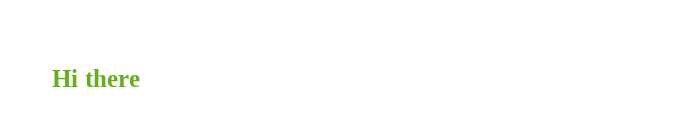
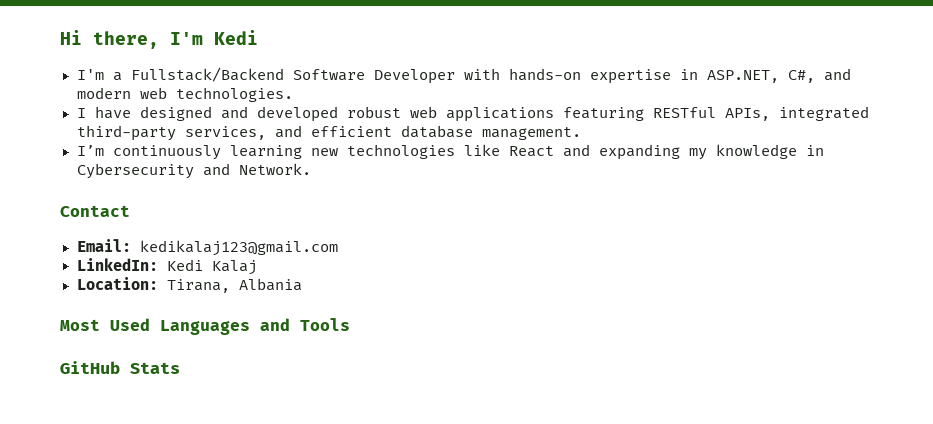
[84,69,140,87] there -> [93,30,258,49] [76,67,851,84] [76,87,293,102] [76,106,869,122] [76,125,581,141] [76,144,824,160] [76,163,311,179] [60,205,130,217] [76,239,338,256] [76,258,257,275] [76,277,302,293] [60,318,350,335] [60,361,180,374] there, I'm Kedi // I'm a Fullstack/Backend Software Developer with hands-on expertise in ASP.NET, C#, and modern web technologies. // I have designed and developed robust web applications featuring RESTful APIs, integrated third-party services, and efficient database management. // I’m continuously learning new technologies like React and expanding my knowledge in Cybersecurity and Network. // Contact // Email: kedikalaj123@gmail.com // LinkedIn: Kedi Kalaj // Location: Tirana, Albania // Most Used Languages and Tools // GitHub Stats

